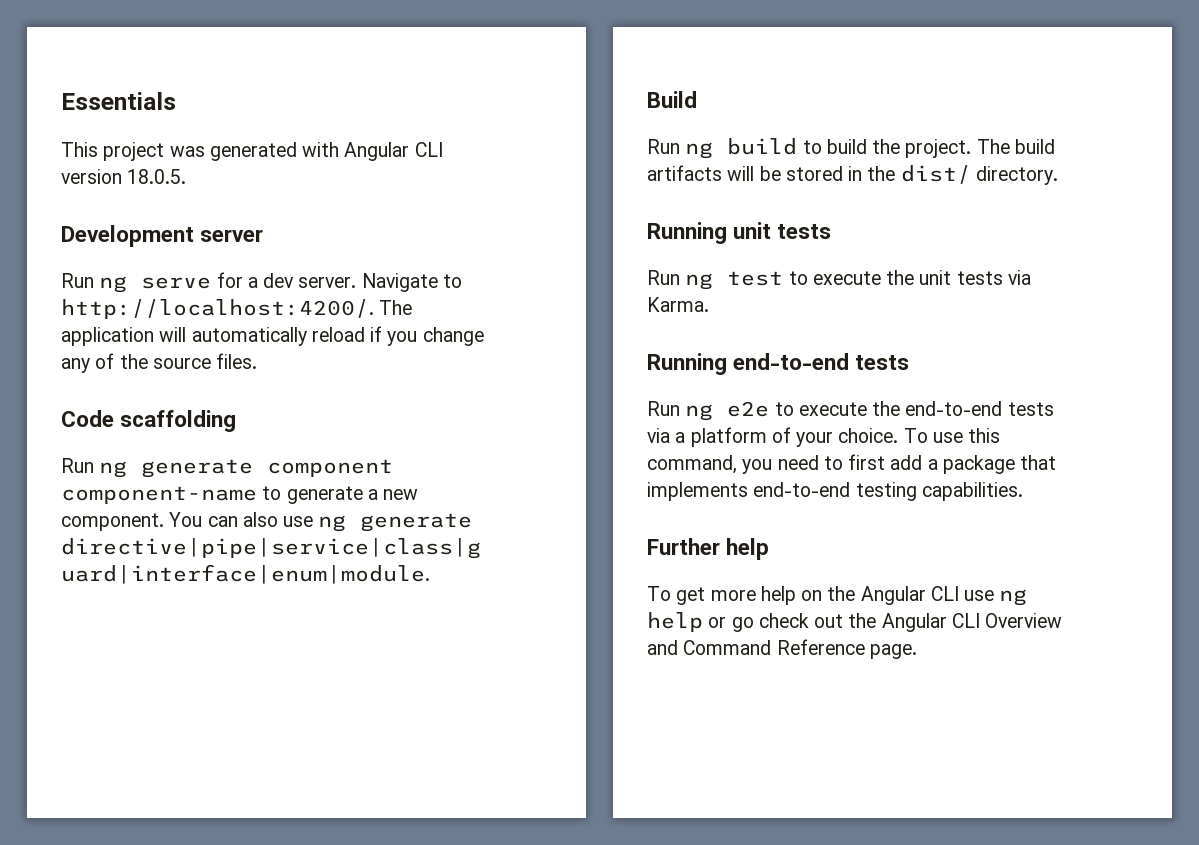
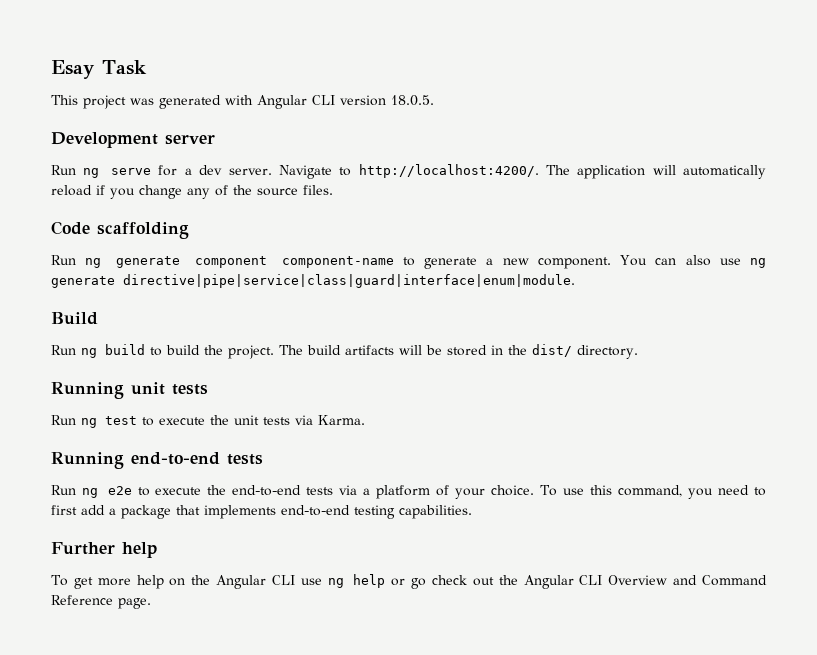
[61,92,176,110] Essentials -> [51,60,147,79] Esay Task

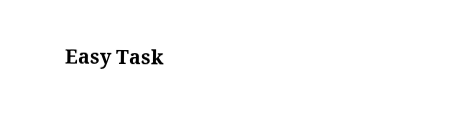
[51,60,95,79] Esay -> [64,49,113,69] Easy
[51,95,434,109] [51,132,215,148] [51,164,767,179] [51,185,333,199] [51,221,189,239] [51,255,766,269] [51,274,575,288] [51,312,98,325] [51,344,638,359] [51,382,208,399] [51,415,365,428] [51,452,263,469] [51,485,767,499] [51,505,472,519] [51,542,157,558] [51,574,767,589] [51,595,151,609] // This project was generated with Angular CLI version 18.0.5. // Development server // Run ng serve for a dev server. Navigate to http://localhost:4200/. The application will automatically reload if you change any of the source files. // Code scaffolding // Run ng generate component component-name to generate a new component. You can also use ng generate directive|pipe|service|class|guard|interface|enum|module. // Build // Run ng build to build the project. The build artifacts will be stored in the dist/ directory. // Running unit tests // Run ng test to execute the unit tests via Karma. // Running end-to-end tests // Run ng e2e to execute the end-to-end tests via a platform of your choice. To use this command, you need to first add a package that implements end-to-end testing capabilities. // Further help // To get more help on the Angular CLI use ng help or go check out the Angular CLI Overview and Command Reference page. -> (166, 56) none

